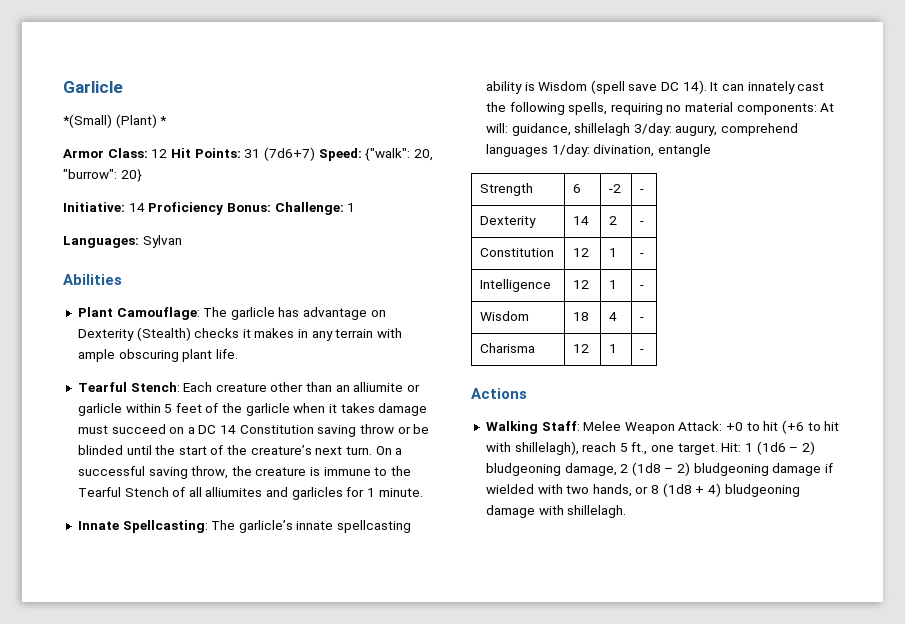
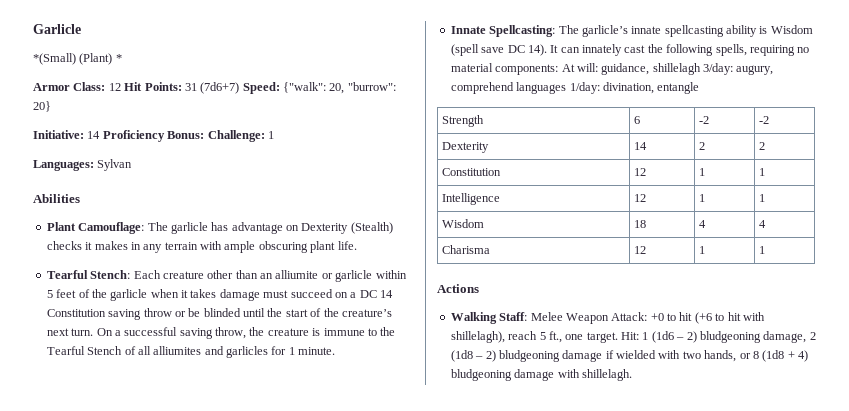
[640,189,645,193] - -> [759,116,770,124] -2
[640,221,645,225] - -> [759,142,766,150] 2
[640,253,645,257] - -> [759,168,766,176] 1
[640,285,645,289] - -> [759,194,766,202] 1
[640,317,645,321] - -> [759,220,767,228] 4
[640,349,645,353] - -> [759,246,766,254] 1

